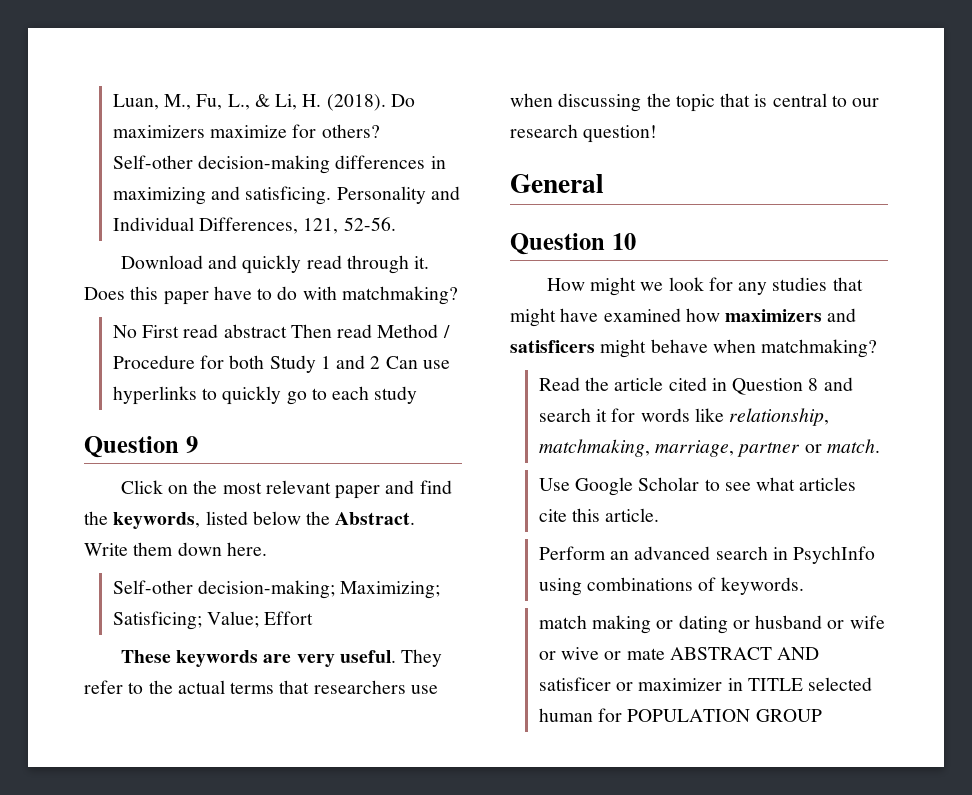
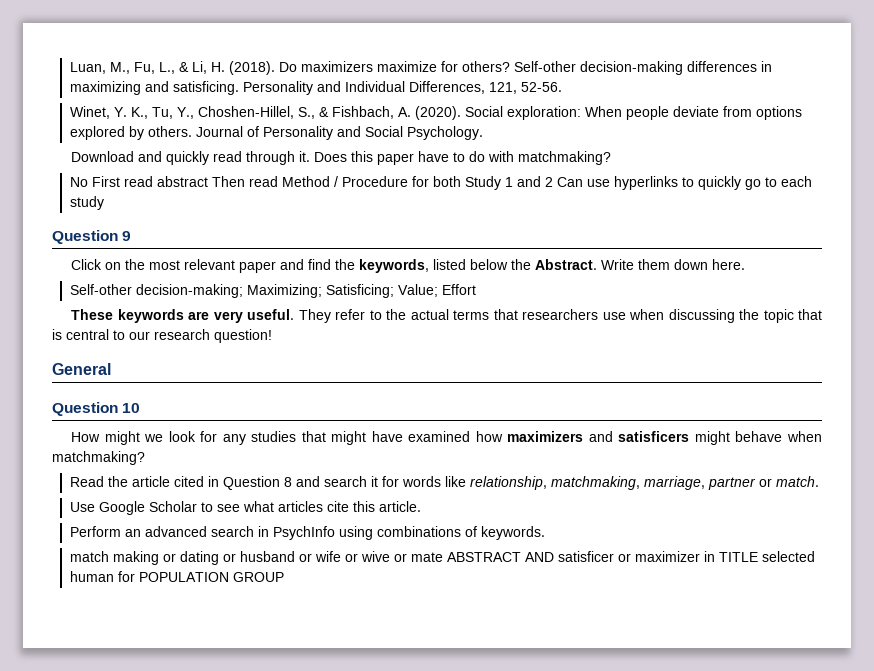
(396, 224) none -> [70,106,803,120] [70,126,484,140] // Winet, Y. K., Tu, Y., Choshen-Hillel, S., & Fishbach, A. (2020). Social exploration: When people deviate from options explored by others. Journal of Personality and Social Psychology.

